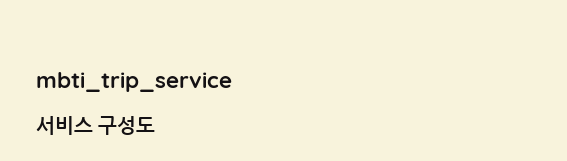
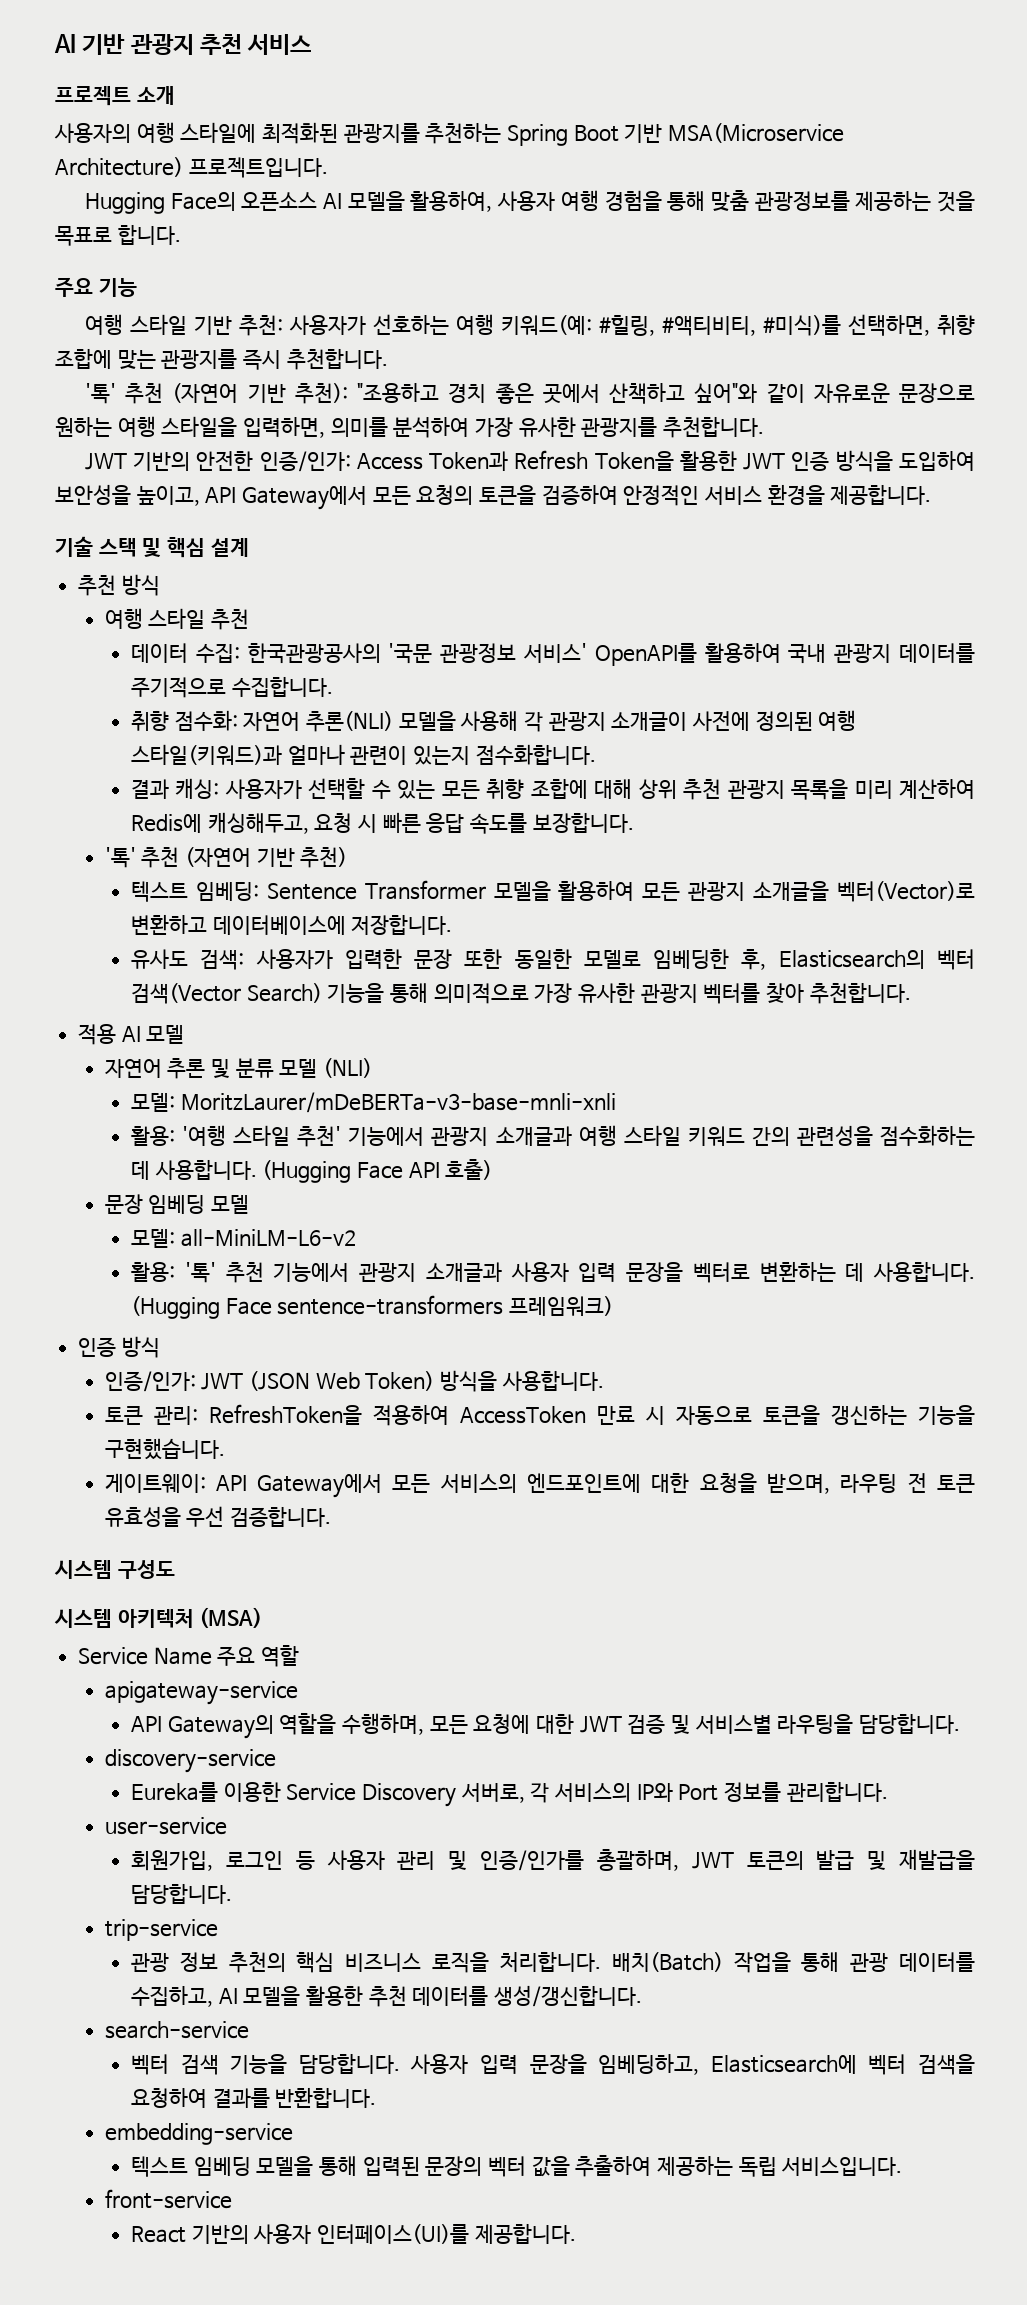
[36,72,232,92] [36,116,156,135] mbti_trip_service // 서비스 구성도 -> [54,34,312,55] [55,86,175,106] [54,122,845,146] [55,157,328,178] [84,190,975,214] [55,224,181,246] [55,277,137,297] [84,314,976,336] [55,348,388,370] [84,383,975,404] [55,416,765,438] [84,450,975,472] [55,484,932,510] [55,536,249,558] [78,574,160,596] [104,608,249,630] [131,643,975,666] [131,676,333,698] [131,710,857,732] [131,744,596,765] [131,778,976,800] [131,812,634,834] [104,847,348,868] [131,880,976,902] [131,914,453,935] [131,949,975,970] [131,982,911,1004] [78,1024,185,1045] [104,1058,372,1079] [131,1092,616,1113] [131,1125,975,1147] [131,1159,493,1183] [104,1194,249,1214] [131,1229,356,1248] [131,1261,975,1283] [131,1295,614,1319] [78,1336,160,1358] [104,1370,604,1392] [104,1404,976,1426] [104,1438,225,1460] [104,1473,975,1498] [104,1506,331,1527] [54,1560,175,1579] [54,1607,263,1628] [78,1645,300,1667] [104,1681,298,1705] [131,1713,961,1739] [104,1749,276,1773] [131,1781,888,1807] [104,1817,227,1835] [131,1849,975,1871] [131,1883,233,1904] [104,1919,218,1941] [131,1951,976,1973] [131,1985,643,2007] [104,2021,249,2039] [131,2053,975,2075] [131,2087,377,2108] [104,2123,293,2145] [131,2155,903,2177] [104,2189,232,2209] [131,2223,576,2244] AI 기반 관광지 추천 서비스 // 프로젝트 소개 // 사용자의 여행 스타일에 최적화된 관광지를 추천하는 Spring Boot 기반 MSA(Microservice Architecture) 프로젝트입니다. // Hugging Face의 오픈소스 AI 모델을 활용하여, 사용자 여행 경험을 통해 맞춤 관광정보를 제공하는 것을 목표로 합니다. // 주요 기능 // 여행 스타일 기반 추천: 사용자가 선호하는 여행 키워드(예: #힐링, #액티비티, #미식)를 선택하면, 취향 조합에 맞는 관광지를 즉시 추천합니다. // '톡' 추천 (자연어 기반 추천): "조용하고 경치 좋은 곳에서 산책하고 싶어"와 같이 자유로운 문장으로 원하는 여행 스타일을 입력하면, 의미를 분석하여 가장 유사한 관광지를 추천합니다. // JWT 기반의 안전한 인증/인가: Access Token과 Refresh Token을 활용한 JWT 인증 방식을 도입하여 보안성을 높이고, API Gateway에서 모든 요청의 토큰을 검증하여 안정적인 서비스 환경을 제공합니다. // 기술 스택 및 핵심 설계 // 추천 방식 // 여행 스타일 추천 // 데이터 수집: 한국관광공사의 '국문 관광정보 서비스' OpenAPI를 활용하여 국내 관광지 데이터를 주기적으로 수집합니다. // 취향 점수화: 자연어 추론(NLI) 모델을 사용해 각 관광지 소개글이 사전에 정의된 여행 스타일(키워드)과 얼마나 관련이 있는지 점수화합니다. // 결과 캐싱: 사용자가 선택할 수 있는 모든 취향 조합에 대해 상위 추천 관광지 목록을 미리 계산하여 Redis에 캐싱해두고, 요청 시 빠른 응답 속도를 보장합니다. // '톡' 추천 (자연어 기반 추천) // 텍스트 임베딩: Sentence Transformer 모델을 활용하여 모든 관광지 소개글을 벡터(Vector)로 변환하고 데이터베이스에 저장합니다. // 유사도 검색: 사용자가 입력한 문장 또한 동일한 모델로 임베딩한 후, Elasticsearch의 벡터 검색(Vector Search) 기능을 통해 의미적으로 가장 유사한 관광지 벡터를 찾아 추천합니다. // 적용 AI 모델 // 자연어 추론 및 분류 모델 (NLI) // 모델: MoritzLaurer/mDeBERTa-v3-base-mnli-xnli // 활용: '여행 스타일 추천' 기능에서 관광지 소개글과 여행 스타일 키워드 간의 관련성을 점수화하는 데 사용합니다. (Hugging Face API 호출) // 문장 임베딩 모델 // 모델: all-MiniLM-L6-v2 // 활용: '톡' 추천 기능에서 관광지 소개글과 사용자 입력 문장을 벡터로 변환하는 데 사용합니다. (Hugging Face sentence-transformers 프레임워크) // 인증 방식 // 인증/인가: JWT (JSON Web Token) 방식을 사용합니다. // 토큰 관리: RefreshToken을 적용하여 AccessToken 만료 시 자동으로 토큰을 갱신하는 기능을 구현했습니다. // 게이트웨이: API Gateway에서 모든 서비스의 엔드포인트에 대한 요청을 받으며, 라우팅 전 토큰 유효성을 우선 검증합니다. // 시스템 구성도 // 시스템 아키텍처 (MSA) // Service Name 주요 역할 // apigateway-service // API Gateway의 역할을 수행하며, 모든 요청에 대한 JWT 검증 및 서비스별 라우팅을 담당합니다. // discovery-service // Eureka를 이용한 Service Discovery 서버로, 각 서비스의 IP와 Port 정보를 관리합니다. // user-service // 회원가입, 로그인 등 사용자 관리 및 인증/인가를 총괄하며, JWT 토큰의 발급 및 재발급을 담당합니다. // trip-service // 관광 정보 추천의 핵심 비즈니스 로직을 처리합니다. 배치(Batch) 작업을 통해 관광 데이터를 수집하고, AI 모델을 활용한 추천 데이터를 생성/갱신합니다. // search-service // 벡터 검색 기능을 담당합니다. 사용자 입력 문장을 임베딩하고, Elasticsearch에 벡터 검색을 요청하여 결과를 반환합니다. // embedding-service // 텍스트 임베딩 모델을 통해 입력된 문장의 벡터 값을 추출하여 제공하는 독립 서비스입니다. // front-service // React 기반의 사용자 인터페이스(UI)를 제공합니다.

